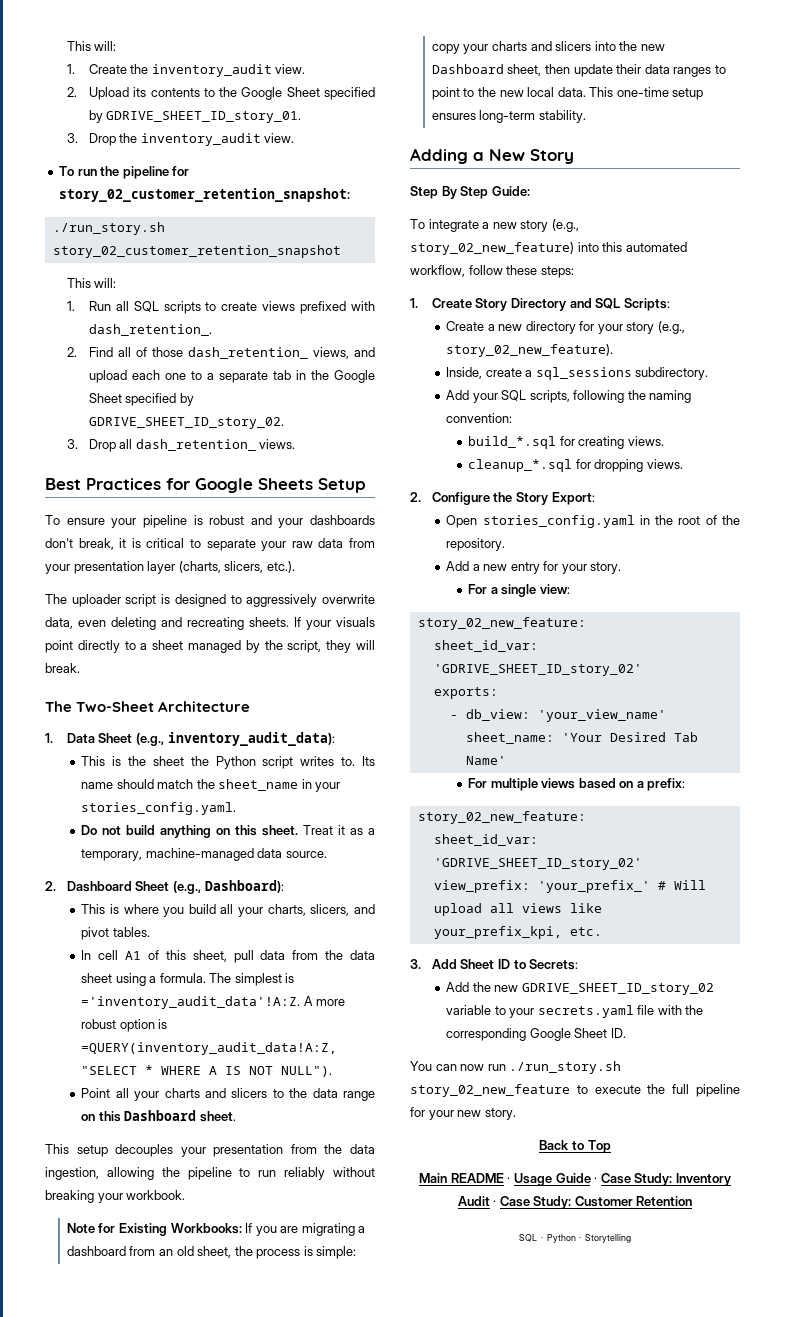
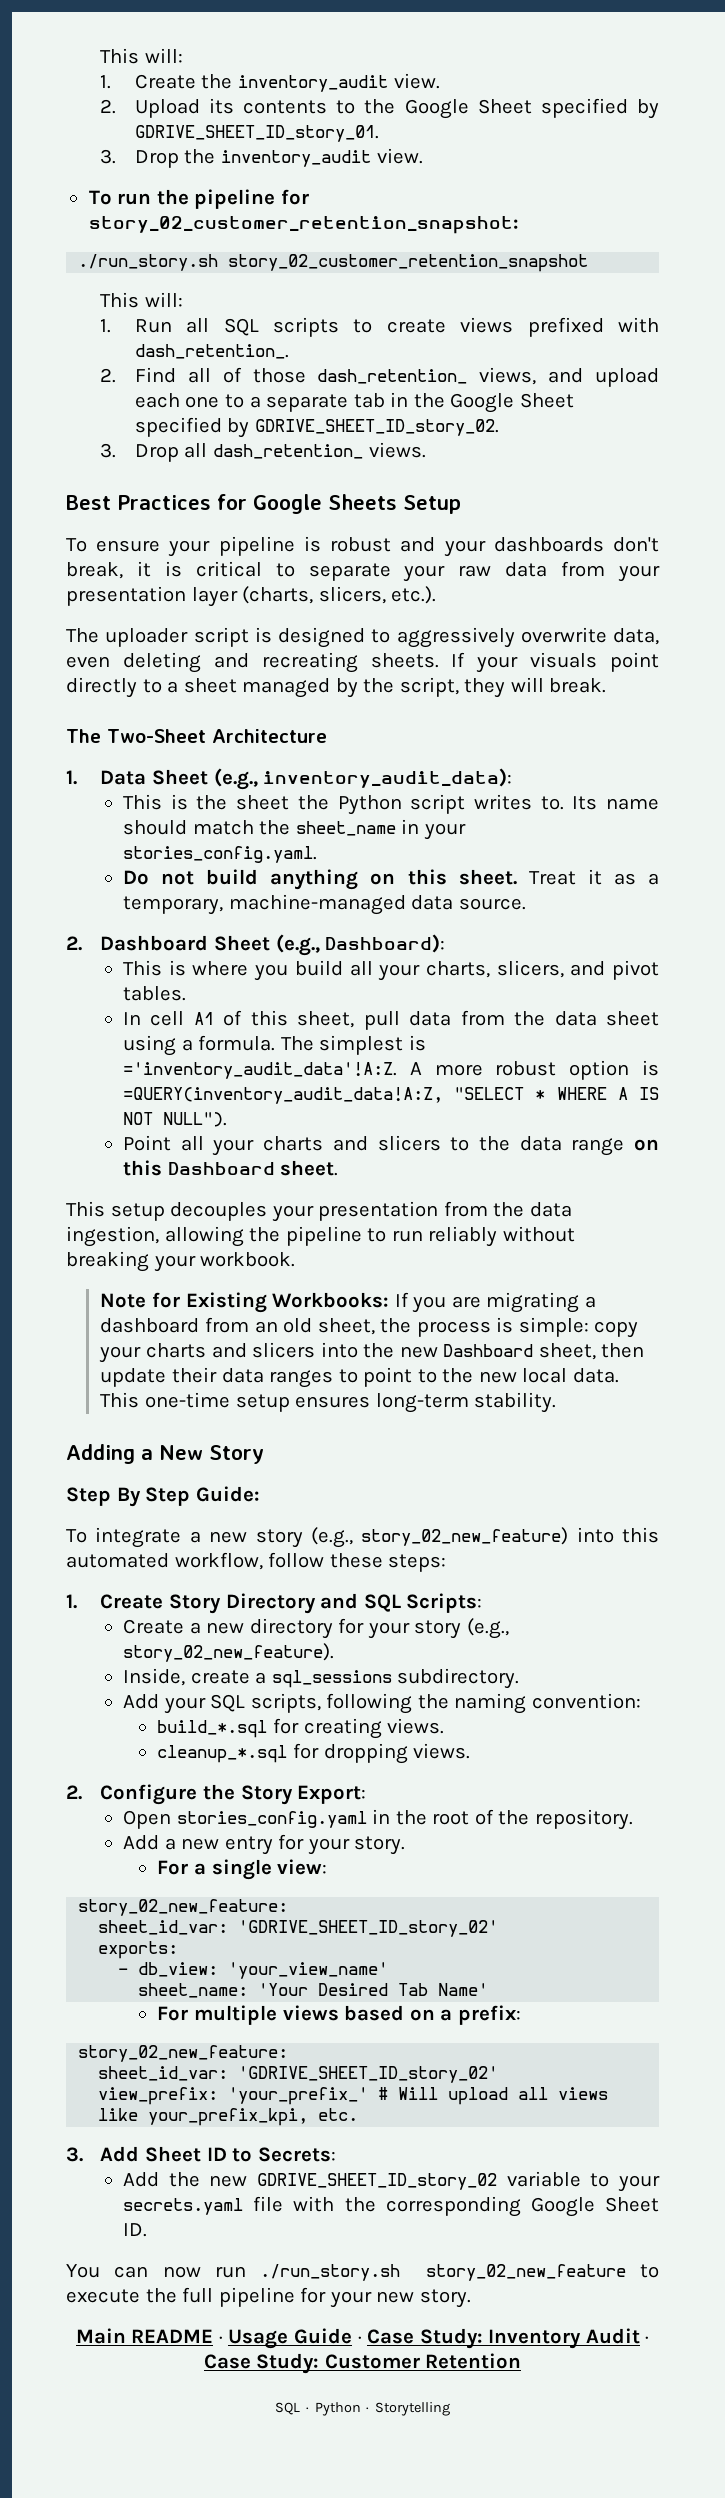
[539,1140,611,1153] // Back to Top -> (471, 2298) none

